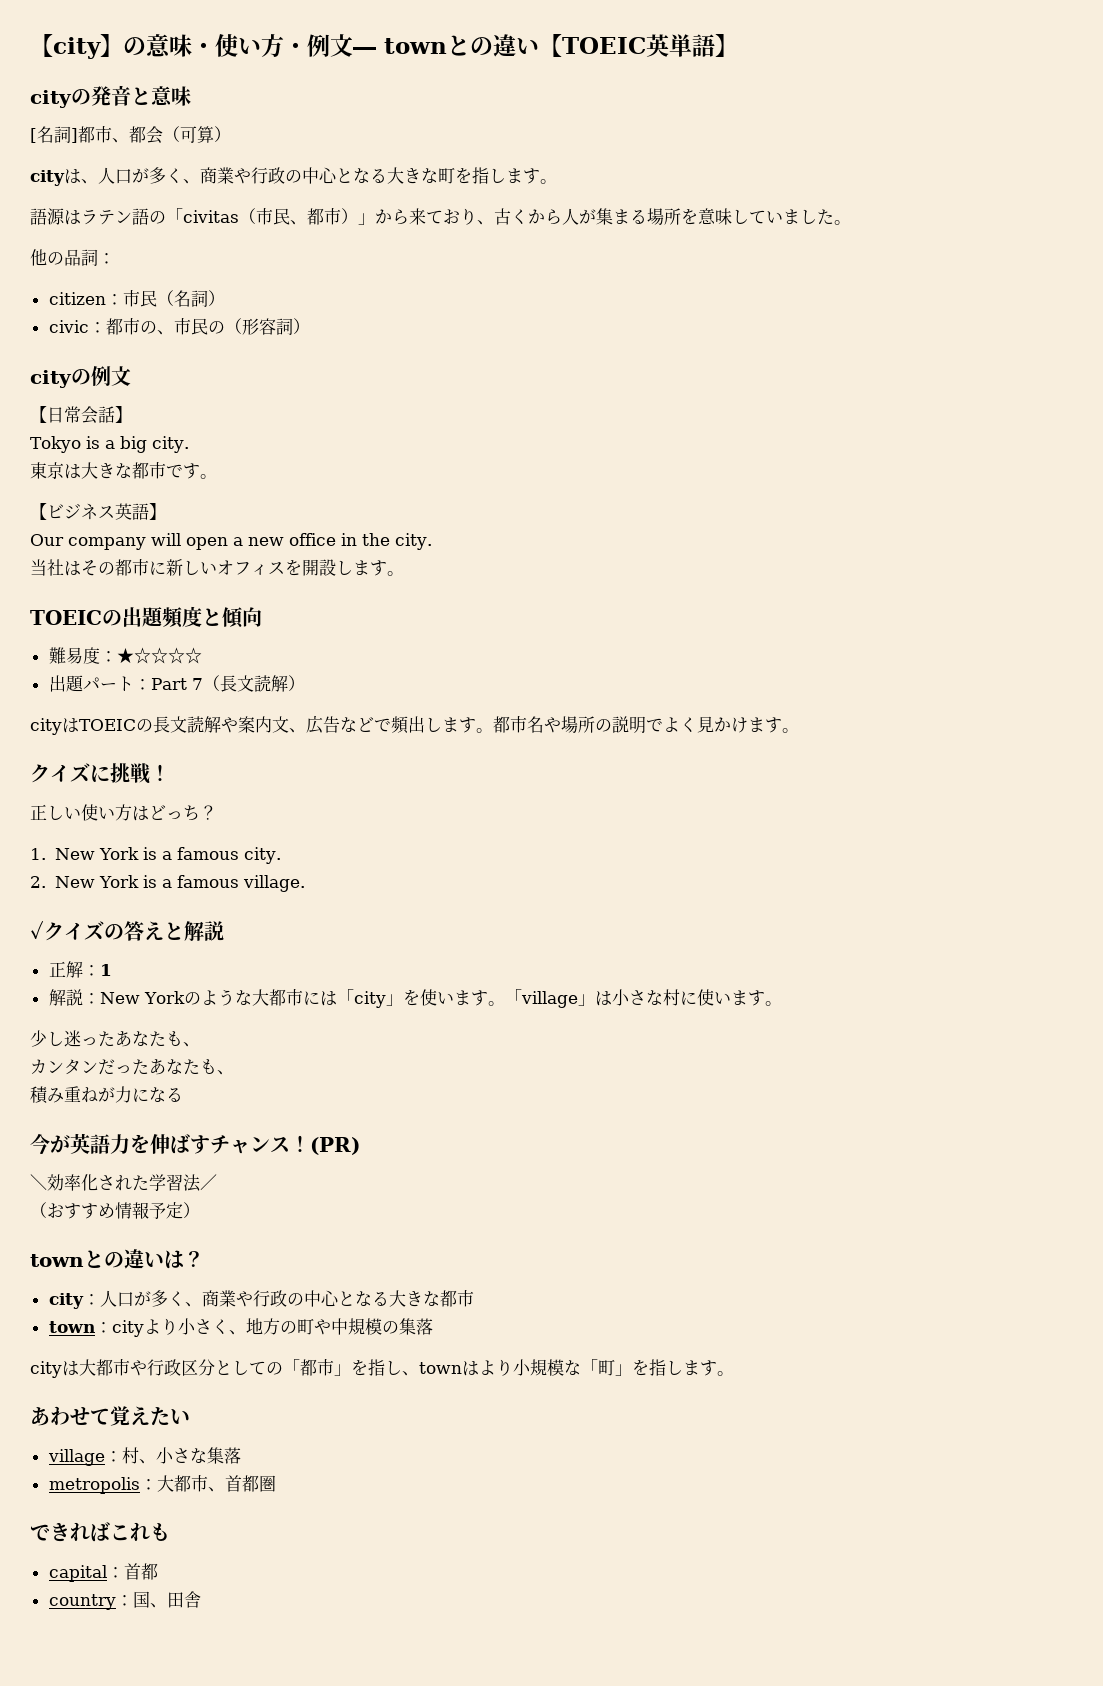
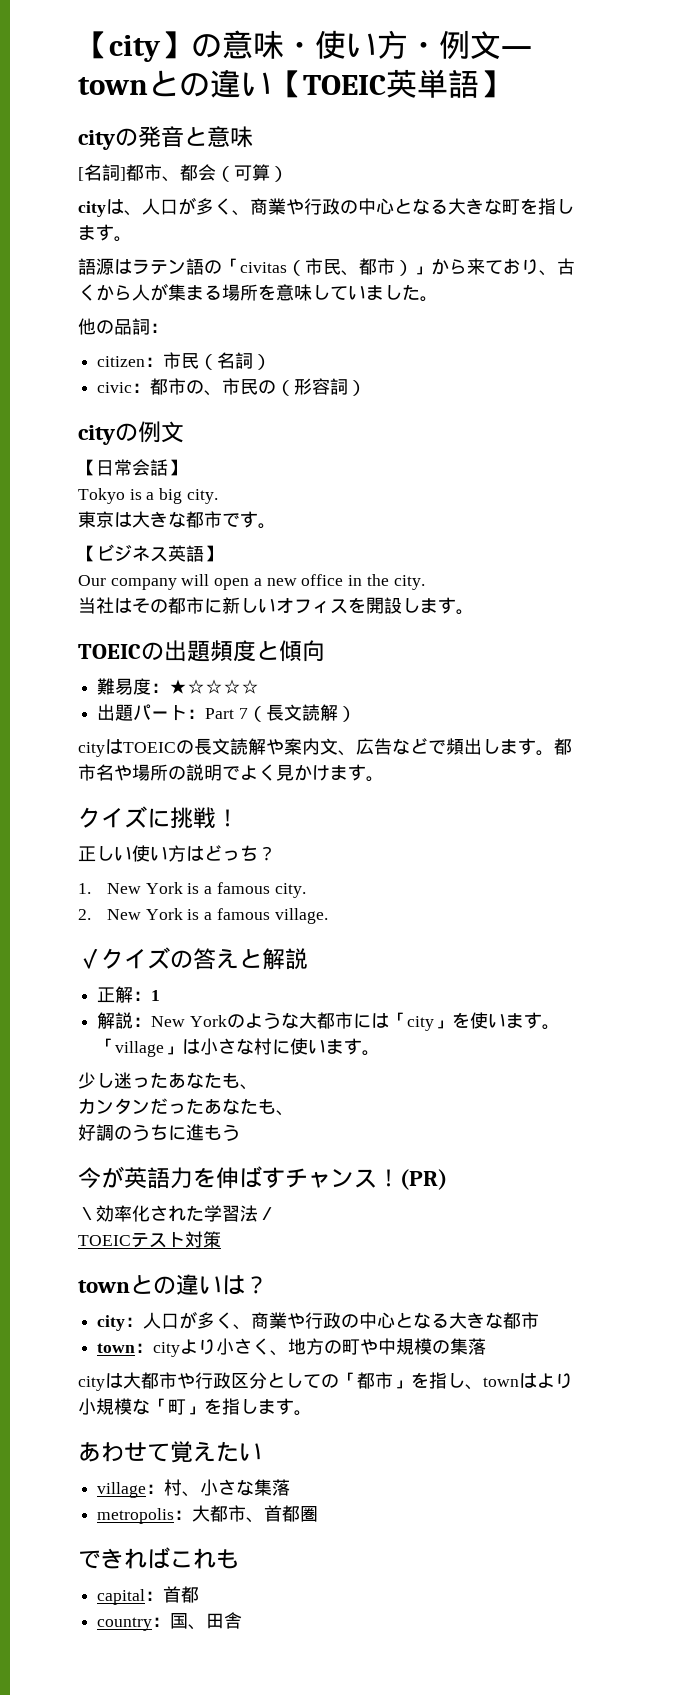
[30,1086,183,1104] 積み重ねが力になる -> [78,1124,240,1141] 好調のうちに進もう
[30,1202,200,1219] （おすすめ情報予定） -> [78,1231,221,1248] TOEICテスト対策

